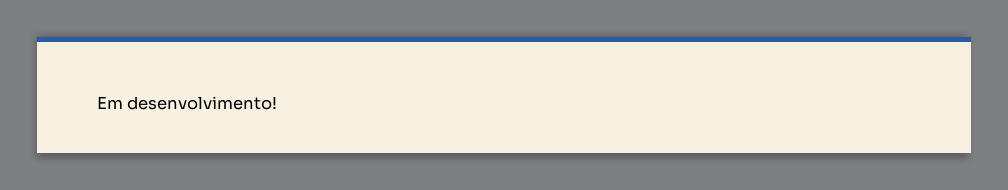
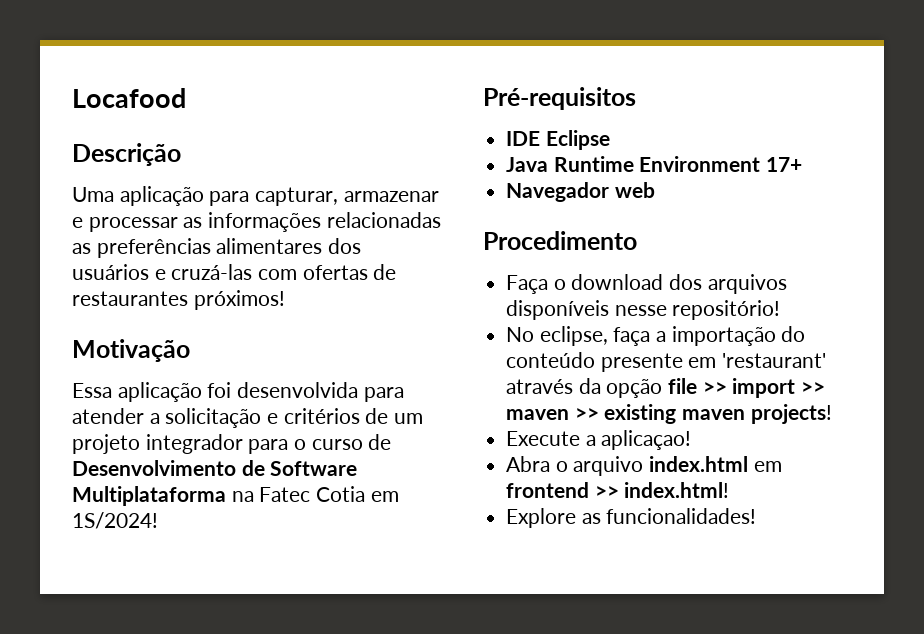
[97,96,278,110] Em desenvolvimento! -> [72,88,186,108] [72,143,181,166] [72,186,439,206] [72,212,441,232] [72,238,362,258] [72,264,397,280] [72,290,285,310] [72,339,190,362] [72,382,404,402] [72,408,424,428] [72,434,392,454] [72,460,358,476] [72,486,399,506] [72,512,158,529] [483,87,636,110] [506,130,610,150] [506,156,803,172] [506,182,655,202] [483,231,637,250] [506,274,787,294] [506,300,781,320] [506,326,806,346] [506,352,827,372] [506,378,826,398] [506,404,832,424] [506,430,692,450] [506,456,782,476] [506,482,730,498] [506,508,757,528] Locafood // Descrição // Uma aplicação para capturar, armazenar e processar as informações relacionadas as preferências alimentares dos usuários e cruzá-las com ofertas de restaurantes próximos! // Motivação // Essa aplicação foi desenvolvida para atender a solicitação e critérios de um projeto integrador para o curso de Desenvolvimento de Software Multiplataforma na Fatec Cotia em 1S/2024! // Pré-requisitos // IDE Eclipse // Java Runtime Environment 17+ // Navegador web // Procedimento // Faça o download dos arquivos disponíveis nesse repositório! // No eclipse, faça a importação do conteúdo presente em 'restaurant' através da opção file >> import >> maven >> existing maven projects! // Execute a aplicaçao! // Abra o arquivo index.html em frontend >> index.html! // Explore as funcionalidades!

